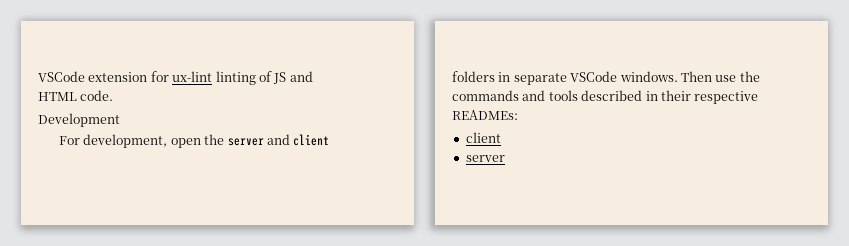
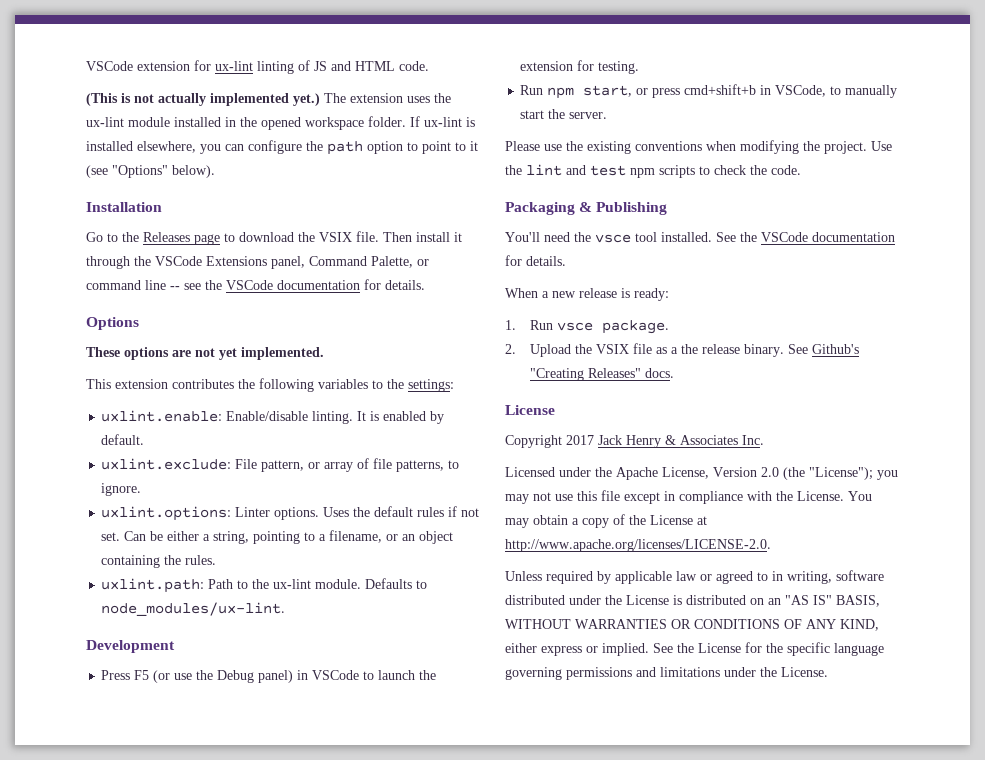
[38,113,120,127] [59,134,330,148] [452,71,760,85] [452,90,759,104] [452,110,518,120] [465,132,501,143] [465,155,505,162] Development // For development, open the server and client folders in separate VSCode windows. Then use the commands and tools described in their respective READMEs: // client // server -> [86,93,451,106] [86,116,475,130] [86,140,478,155] [86,165,215,178] [86,202,162,212] [86,231,462,245] [86,256,429,269] [86,279,425,290] [86,317,139,330] [86,347,324,360] [86,378,454,392] [101,410,445,424] [101,434,145,445] [101,458,460,472] [101,483,142,496] [101,506,480,521] [101,530,454,544] [101,555,217,568] [101,578,428,593] [101,602,286,616] [86,640,175,653] [101,670,437,683] [520,60,640,74] [520,84,898,99] [520,109,608,119] [505,140,892,154] [505,164,801,178] [505,202,668,215] [505,232,895,243] [505,255,566,266] [505,288,669,301] [505,320,670,334] [505,343,860,357] [530,368,675,381] [505,405,555,415] [505,435,764,448] [505,467,898,480] [505,490,872,504] [505,514,707,528] [505,539,771,552] [505,570,884,584] [505,595,880,607] [505,619,879,631] [505,642,884,656] [505,667,828,680] (This is not actually implemented yet.) The extension uses the ux-lint module installed in the opened workspace folder. If ux-lint is installed elsewhere, you can configure the path option to point to it (see "Options" below). // Installation // Go to the Releases page to download the VSIX file. Then install it through the VSCode Extensions panel, Command Palette, or command line -- see the VSCode documentation for details. // Options // These options are not yet implemented. // This extension contributes the following variables to the settings: // uxlint.enable: Enable/disable linting. It is enabled by default. // uxlint.exclude: File pattern, or array of file patterns, to ignore. // uxlint.options: Linter options. Uses the default rules if not set. Can be either a string, pointing to a filename, or an object containing the rules. // uxlint.path: Path to the ux-lint module. Defaults to node_modules/ux-lint. // Development // Press F5 (or use the Debug panel) in VSCode to launch the extension for testing. // Run npm start, or press cmd+shift+b in VSCode, to manually start the server. // Please use the existing conventions when modifying the project. Use the lint and test npm scripts to check the code. // Packaging & Publishing // You'll need the vsce tool installed. See the VSCode documentation for details. // When a new release is ready: // 1. Run vsce package. // 2. Upload the VSIX file as a the release binary. See Github's "Creating Releases" docs. // License // Copyright 2017 Jack Henry & Associates Inc. // Licensed under the Apache License, Version 2.0 (the "License"); you may not use this file except in compliance with the License. You may obtain a copy of the License at http://www.apache.org/licenses/LICENSE-2.0. // Unless required by applicable law or agreed to in writing, software distributed under the License is distributed on an "AS IS" BASIS, WITHOUT WARRANTIES OR CONDITIONS OF ANY KIND, either express or implied. See the License for the specific language governing permissions and limitations under the License.

